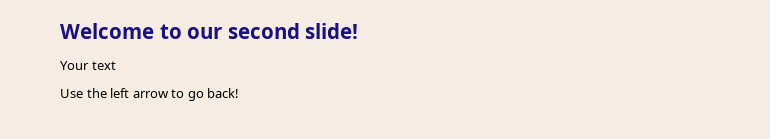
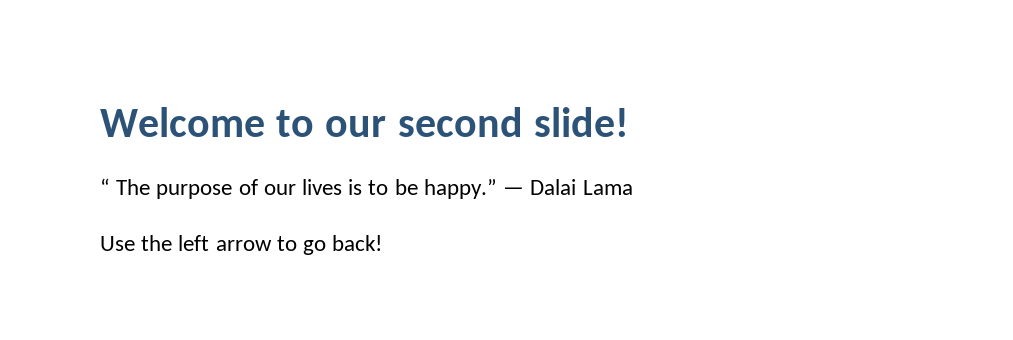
[60,61,116,70] Your text -> [100,178,633,199] “ The purpose of our lives is to be happy.” — Dalai Lama

